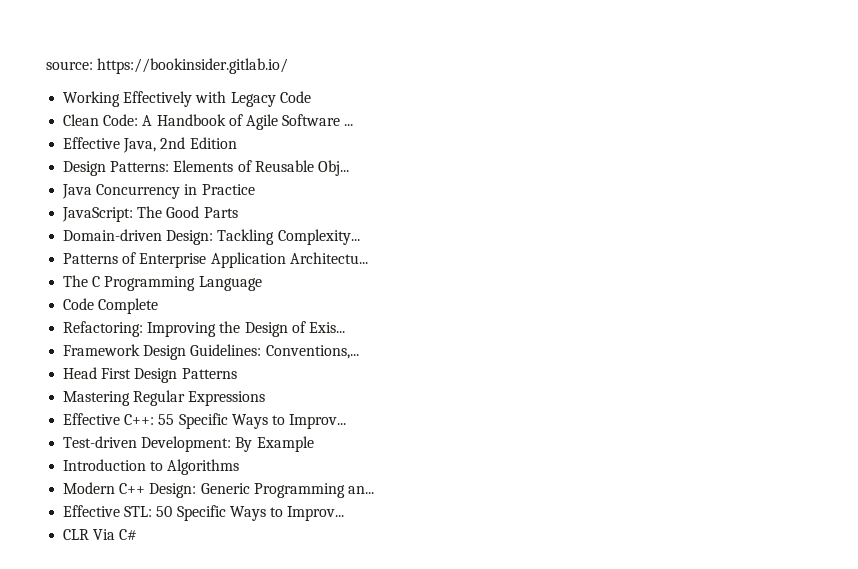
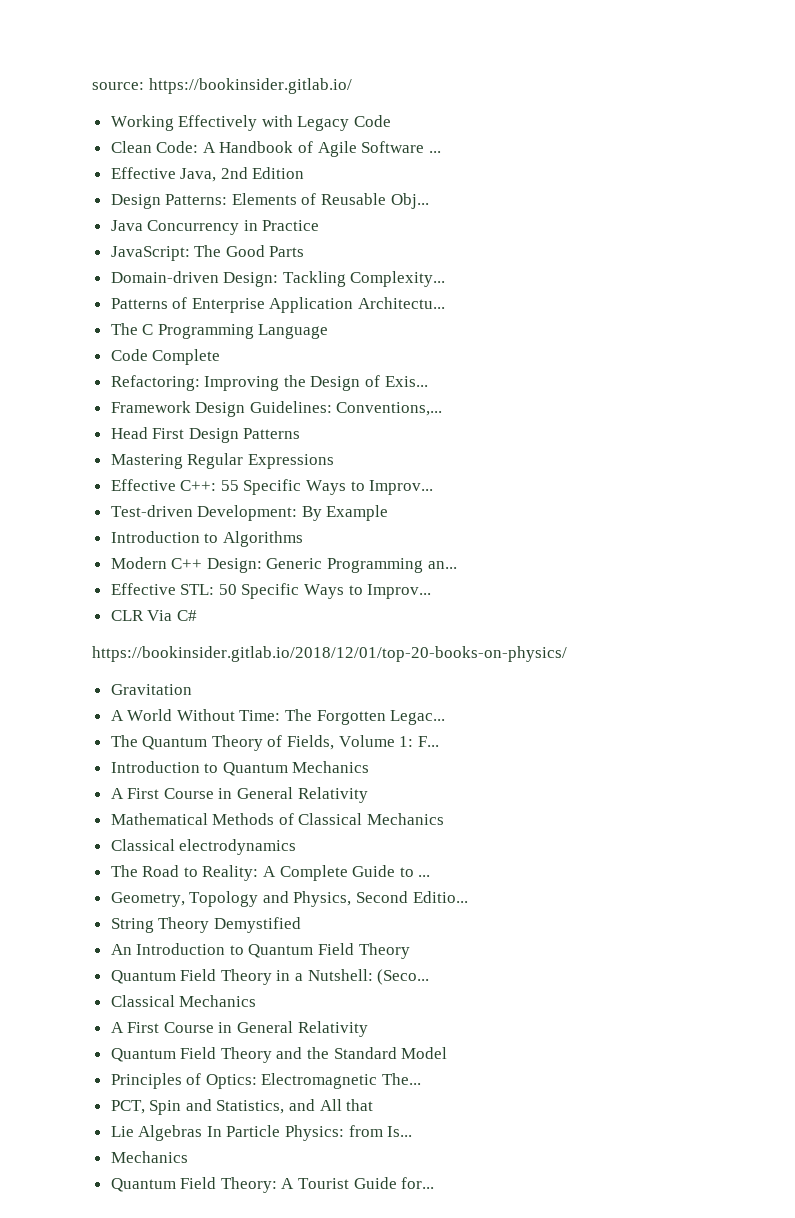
(138, 534) none -> [92,646,567,662] [110,684,192,695] [110,709,446,725] [110,735,439,751] [110,761,370,776] [110,787,368,803] [110,813,445,825] [110,839,297,855] [110,865,431,881] [110,891,468,907] [110,917,301,933] [110,943,410,959] [110,969,430,985] [110,995,257,1007] [110,1021,368,1037] [110,1047,448,1063] [110,1073,422,1089] [110,1099,374,1115] [110,1125,413,1141] [110,1151,188,1163] [110,1177,435,1193] // https://bookinsider.gitlab.io/2018/12/01/top-20-books-on-physics/ // Gravitation // A World Without Time: The Forgotten Legac... // The Quantum Theory of Fields, Volume 1: F... // Introduction to Quantum Mechanics // A First Course in General Relativity // Mathematical Methods of Classical Mechanics // Classical electrodynamics // The Road to Reality: A Complete Guide to ... // Geometry, Topology and Physics, Second Editio... // String Theory Demystified // An Introduction to Quantum Field Theory // Quantum Field Theory in a Nutshell: (Seco... // Classical Mechanics // A First Course in General Relativity // Quantum Field Theory and the Standard Model // Principles of Optics: Electromagnetic The... // PCT, Spin and Statistics, and All that // Lie Algebras In Particle Physics: from Is... // Mechanics // Quantum Field Theory: A Tourist Guide for...

